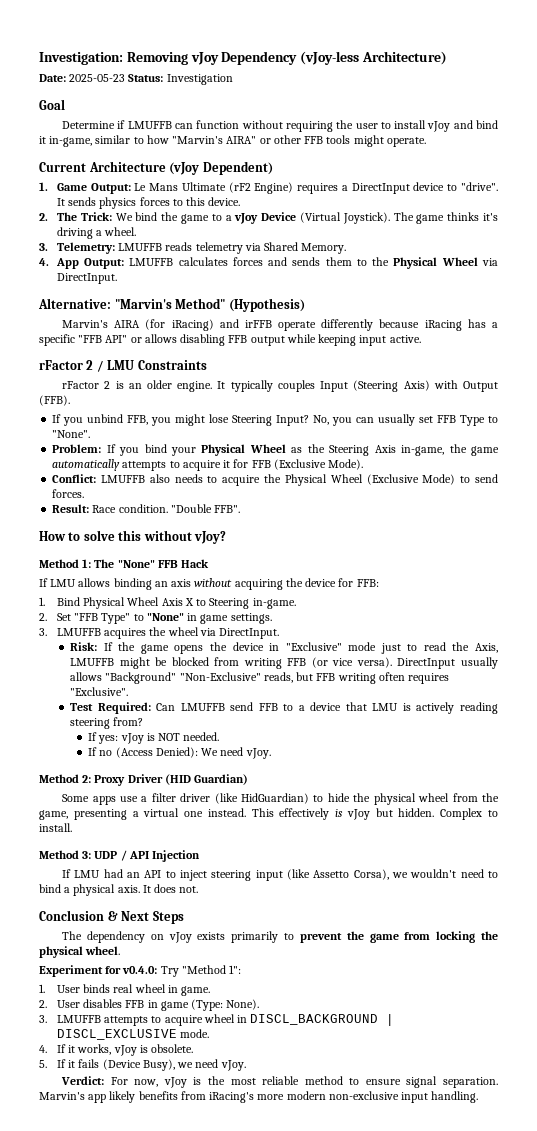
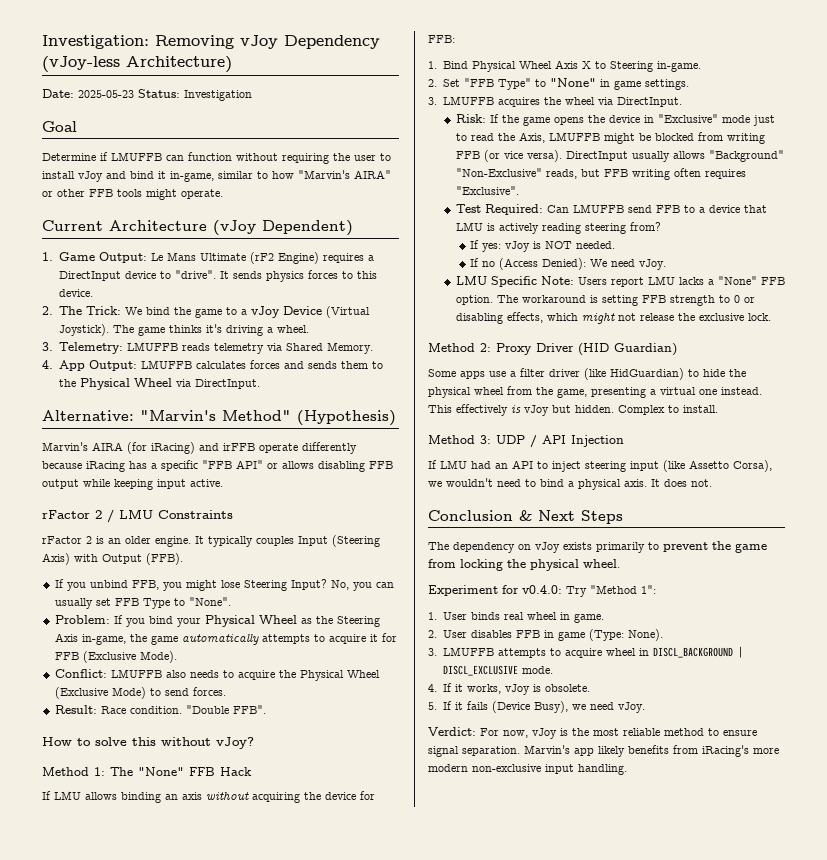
(271, 753) none -> [455,276,785,287] [455,295,755,306] [455,312,771,324] // LMU Specific Note: Users report LMU lacks a "None" FFB option. The workaround is setting FFB strength to 0 or disabling effects, which might not release the exclusive lock.

